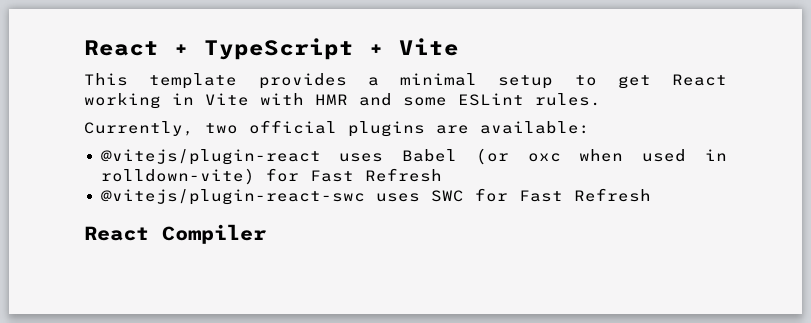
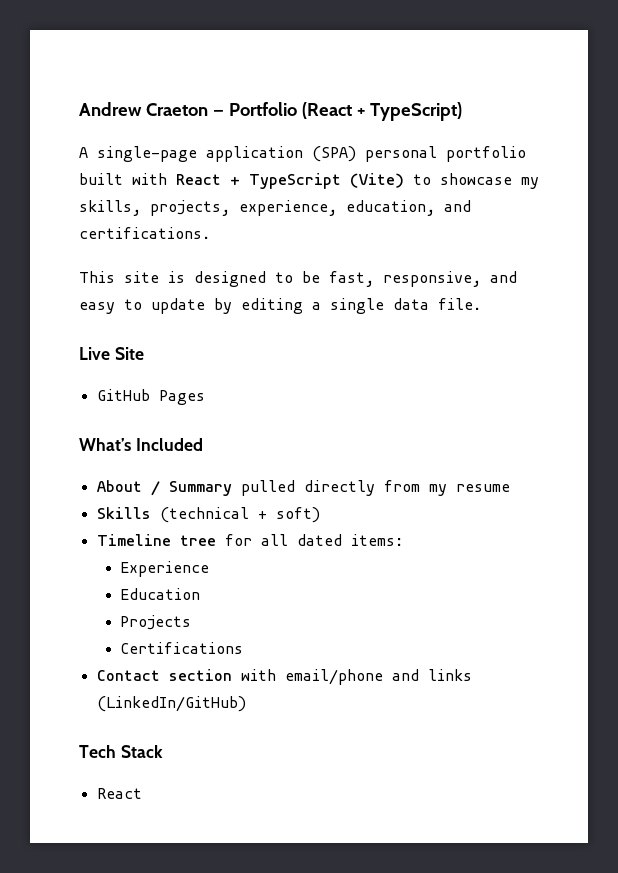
[84,38,459,60] [84,73,727,89] [84,93,601,109] [84,120,590,137] [100,148,727,165] [100,168,442,185] [100,188,651,205] [84,224,267,244] React + TypeScript + Vite // This template provides a minimal setup to get React working in Vite with HMR and some ESLint rules. // Currently, two official plugins are available: // @vitejs/plugin-react uses Babel (or oxc when used in rolldown-vite) for Fast Refresh // @vitejs/plugin-react-swc uses SWC for Fast Refresh // React Compiler -> [79,102,462,121] [79,146,526,162] [79,173,539,189] [79,200,471,216] [79,227,210,239] [79,271,517,287] [79,298,481,314] [79,347,144,360] [96,389,205,405] [79,438,203,451] [96,480,510,496] [96,507,320,523] [96,534,403,546] [120,561,210,577] [120,588,201,600] [120,615,192,630] [120,642,244,654] [96,669,472,685] [96,696,246,712] [79,745,163,758] [96,788,142,799] Andrew Craeton — Portfolio (React + TypeScript) // A single-page application (SPA) personal portfolio built with React + TypeScript (Vite) to showcase my skills, projects, experience, education, and certifications. // This site is designed to be fast, responsive, and easy to update by editing a single data file. // Live Site // GitHub Pages // What’s Included // About / Summary pulled directly from my resume // Skills (technical + soft) // Timeline tree for all dated items: // Experience // Education // Projects // Certifications // Contact section with email/phone and links (LinkedIn/GitHub) // Tech Stack // React

